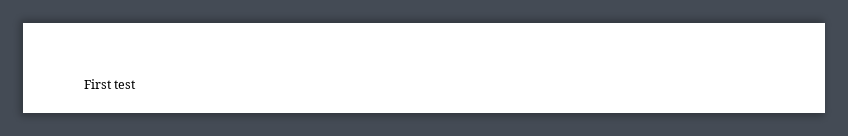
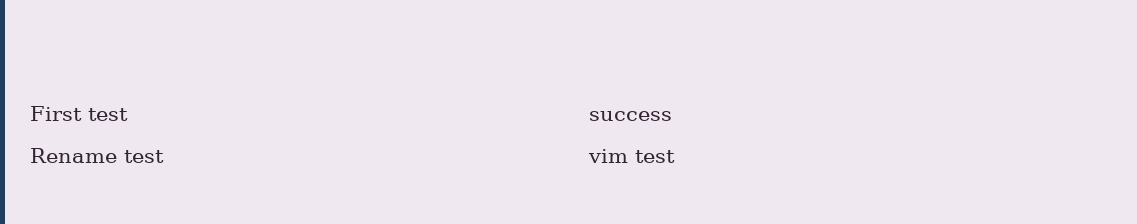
(137, 84) none -> [30,148,164,163] [589,111,672,121] [588,149,675,163] // Rename test // success // vim test

